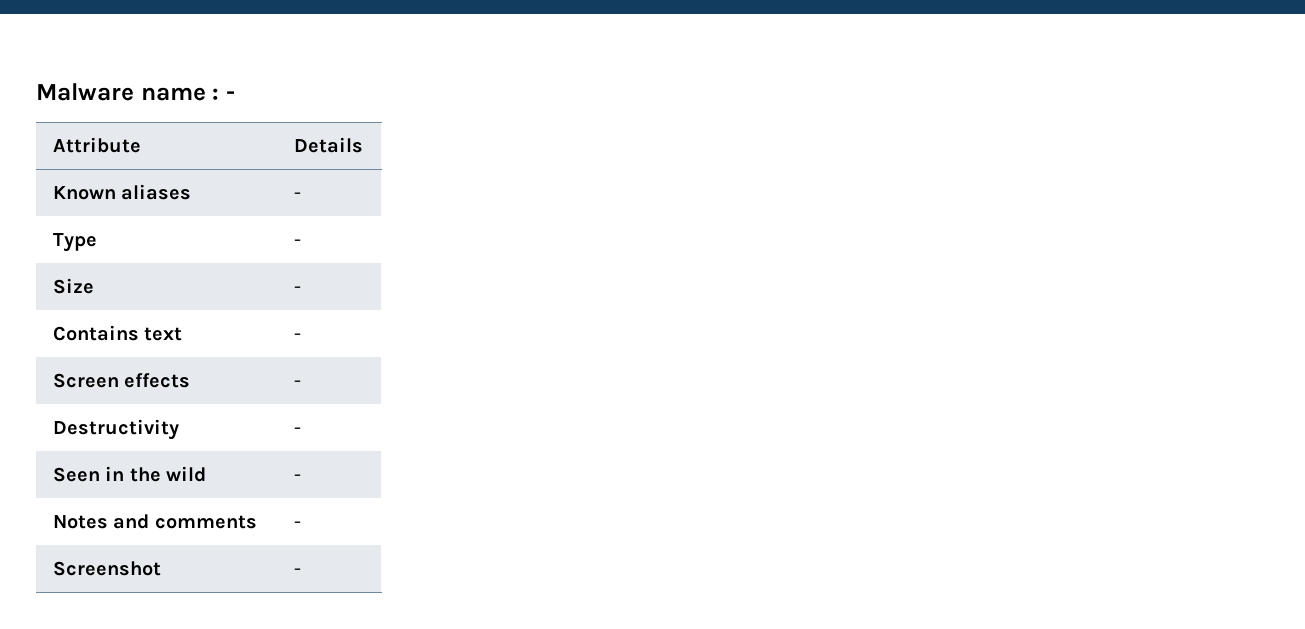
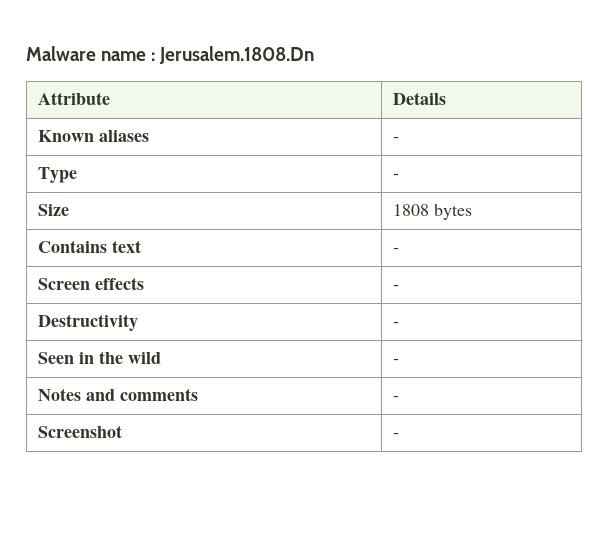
[225,91,235,100] - -> [159,46,315,64] Jerusalem.1808.Dn
[293,286,301,293] - -> [393,204,473,220] 1808 bytes

